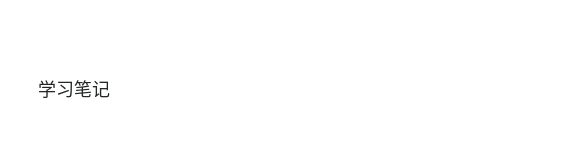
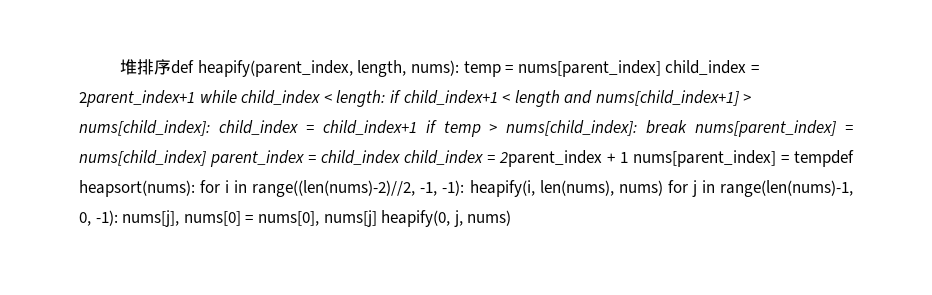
[38,80,110,98] 学习笔记 -> [120,59,759,77] [79,90,752,107] [79,120,853,137] [79,150,854,167] [79,180,854,197] [79,210,512,227] 堆排序def heapify(parent_index, length, nums): temp = nums[parent_index] child_index = 2parent_index+1 while child_index < length: if child_index+1 < length and nums[child_index+1] > nums[child_index]: child_index = child_index+1 if temp > nums[child_index]: break nums[parent_index] = nums[child_index] parent_index = child_index child_index = 2parent_index + 1 nums[parent_index] = tempdef heapsort(nums): for i in range((len(nums)-2)//2, -1, -1): heapify(i, len(nums), nums) for j in range(len(nums)-1, 0, -1): nums[j], nums[0] = nums[0], nums[j] heapify(0, j, nums)

